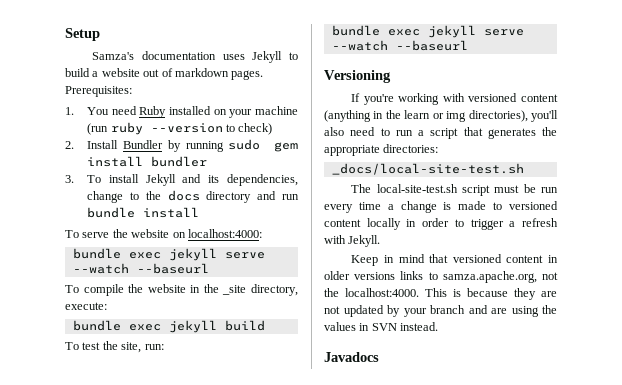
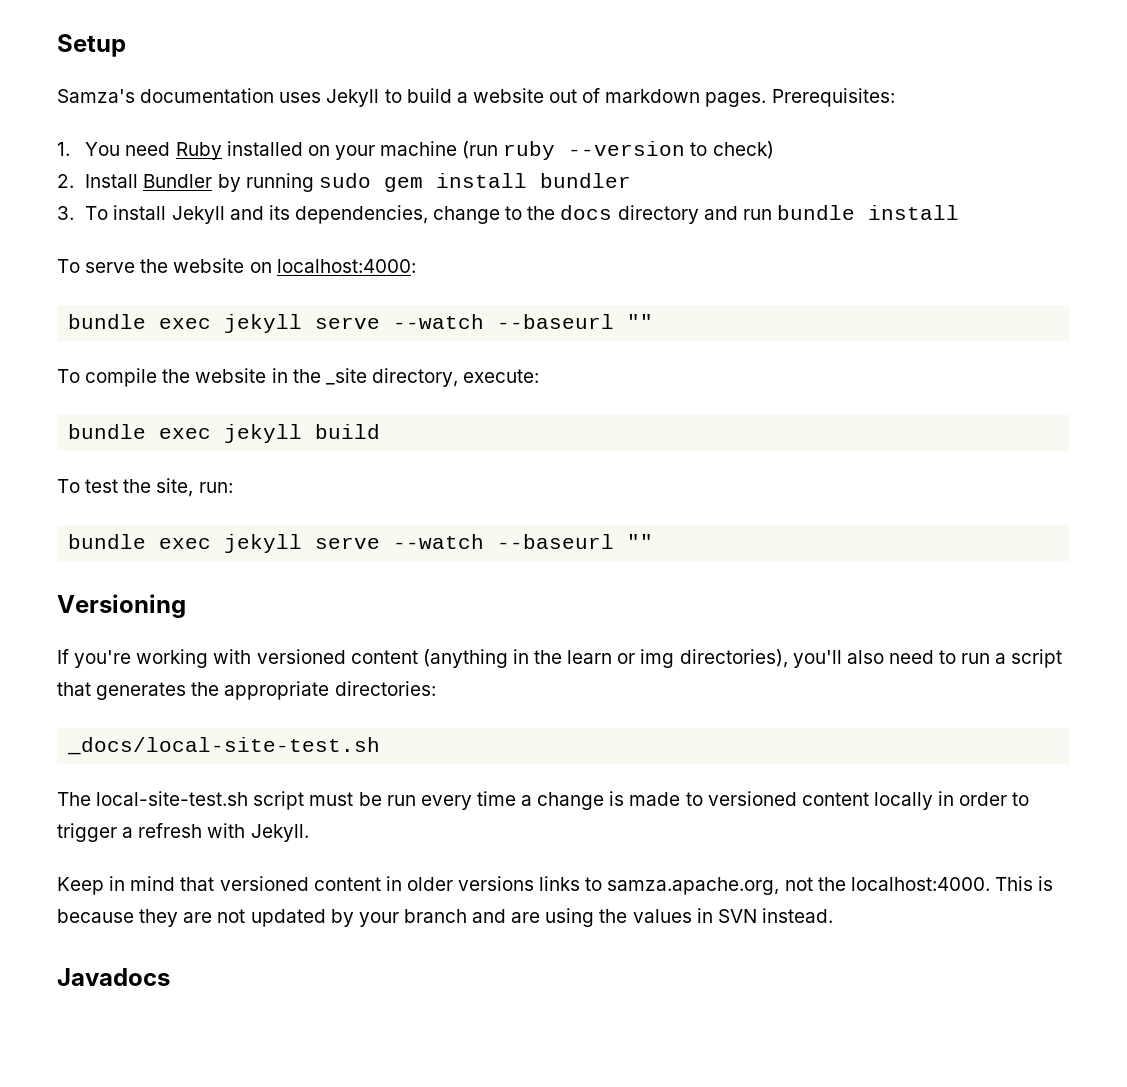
(209, 268) none -> [627,314,654,329] ""
(468, 45) none -> [627,534,654,549] ""

